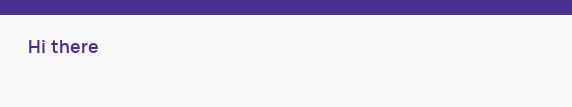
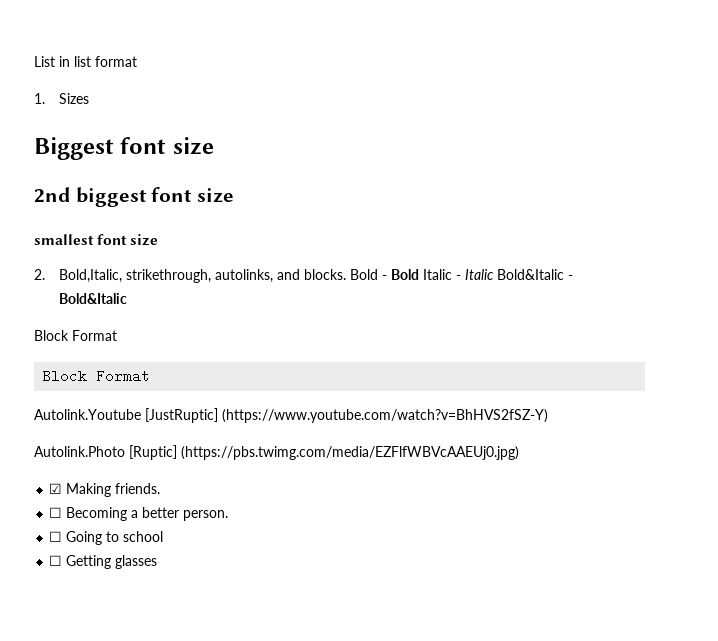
[28,40,99,53] Hi there -> [34,56,137,67] [34,93,90,104] [34,137,214,160] [34,187,235,207] [34,234,159,246] [34,269,574,283] [59,293,128,304] [34,330,117,341] [42,369,151,383] [34,408,548,423] [34,445,519,460] [49,483,161,497] [49,507,229,521] [49,531,164,545] [49,555,158,569] List in list format // 1. Sizes // Biggest font size // 2nd biggest font size // smallest font size // 2. Bold,Italic, strikethrough, autolinks, and blocks. Bold - Bold Italic - Italic Bold&Italic - Bold&Italic // Block Format // Block Format // Autolink.Youtube [JustRuptic] (https://www.youtube.com/watch?v=BhHVS2fSZ-Y) // Autolink.Photo [Ruptic] (https://pbs.twimg.com/media/EZFlfWBVcAAEUj0.jpg) // ☑ Making friends. // ☐ Becoming a better person. // ☐ Going to school // ☐ Getting glasses

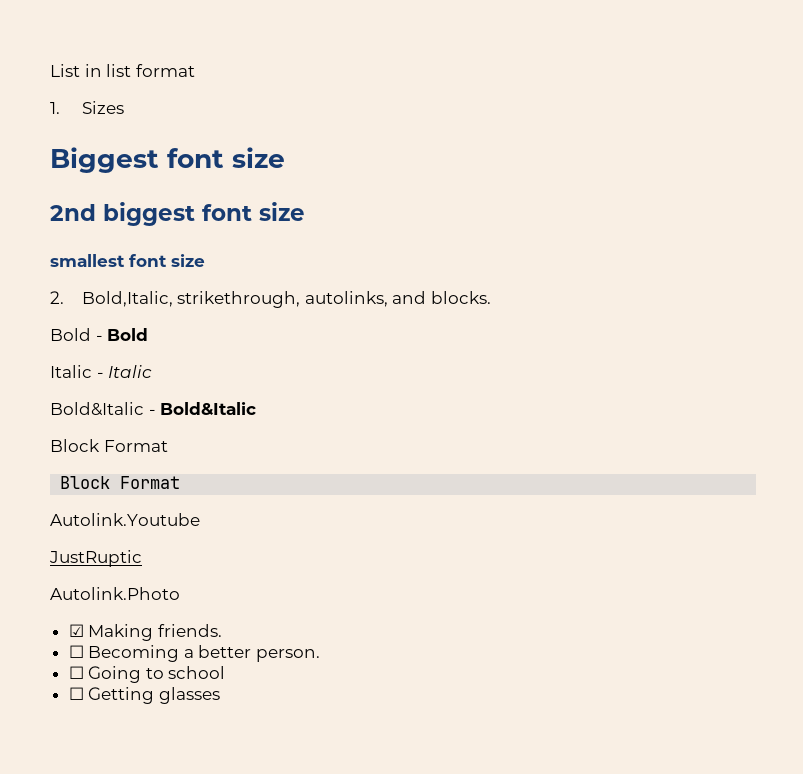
(347, 274) none -> (492, 297) //
(420, 274) none -> (149, 334) //
(495, 274) none -> (153, 371) //
[145,408,548,423] [JustRuptic] (https://www.youtube.com/watch?v=BhHVS2fSZ-Y) -> [49,550,142,567] // JustRuptic
[129,445,519,460] [Ruptic] (https://pbs.twimg.com/media/EZFlfWBVcAAEUj0.jpg) -> (180, 593) none

